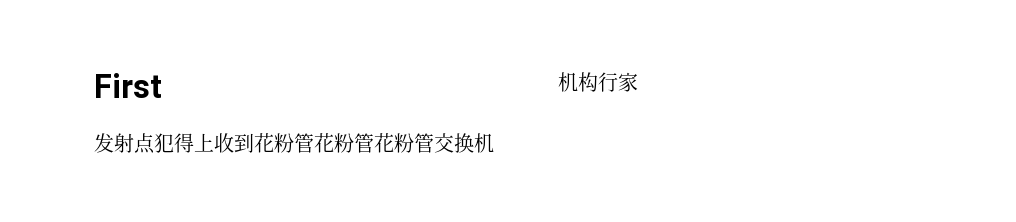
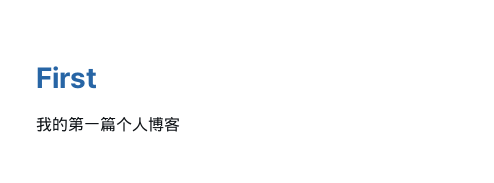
[94,133,494,154] [558,72,638,92] 发射点犯得上收到花粉管花粉管花粉管交换机机构行家 -> [36,116,180,132] 我的第一篇个人博客

